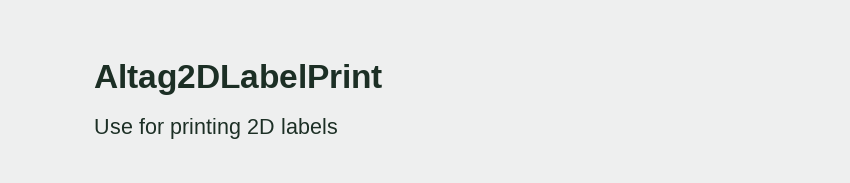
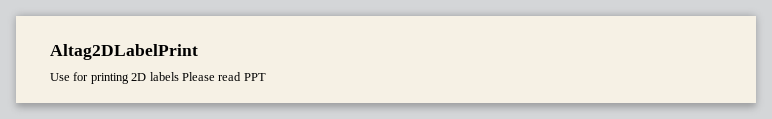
(338, 126) none -> [181,72,266,81] Please read PPT

